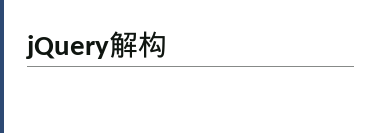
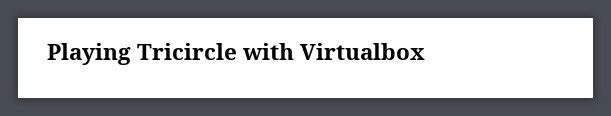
[26,31,167,59] jQuery解构 -> [47,43,426,65] Playing Tricircle with Virtualbox

